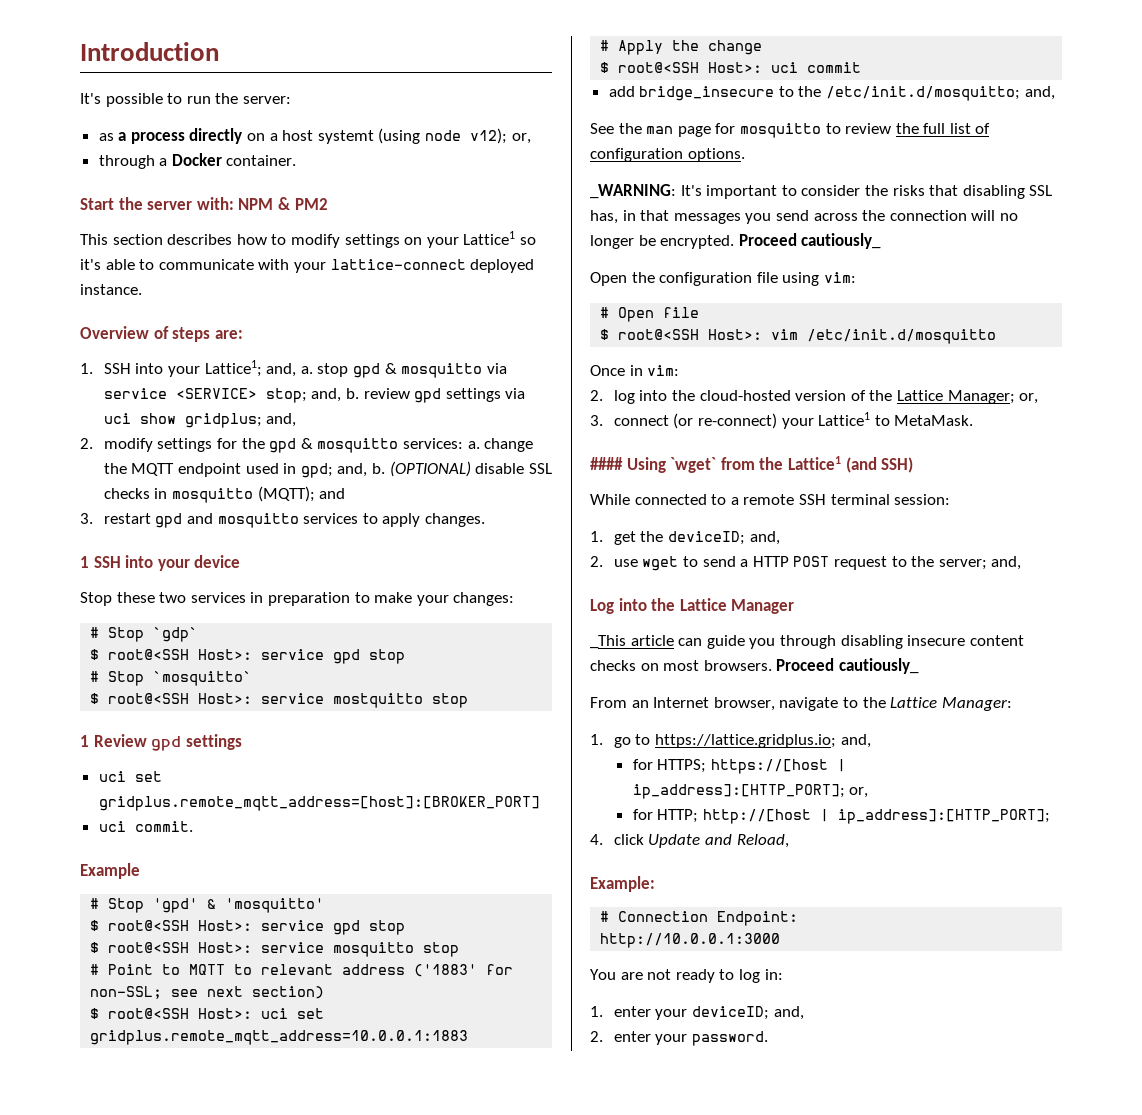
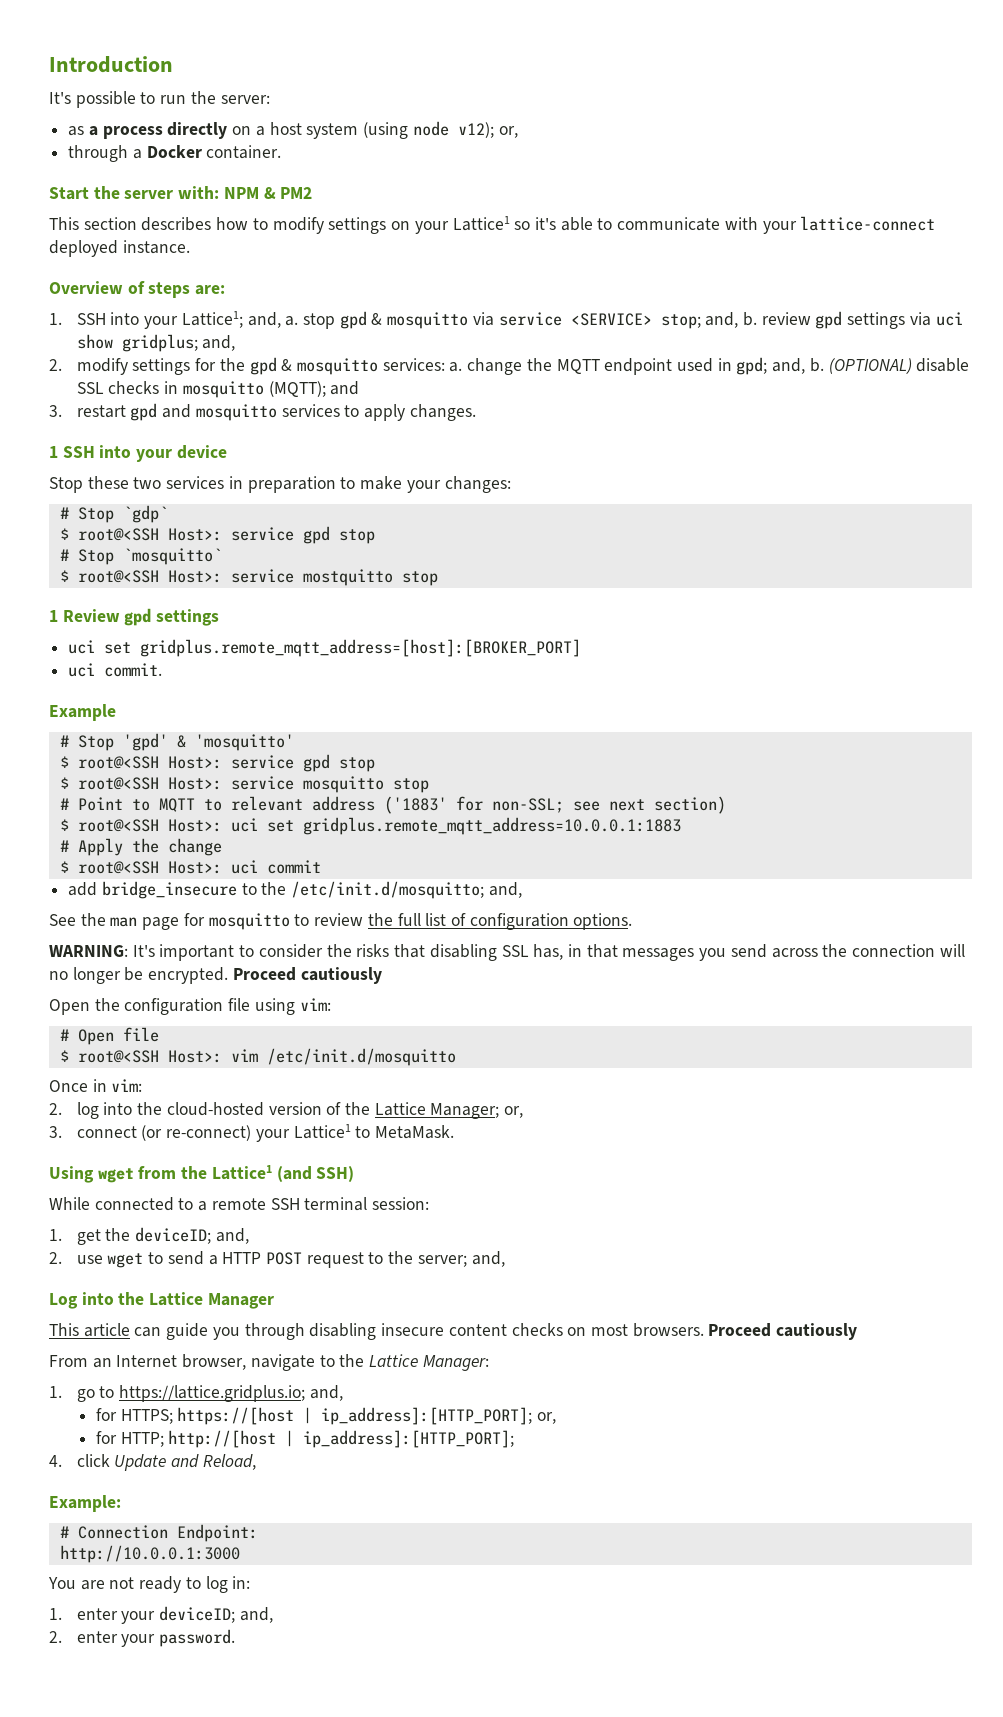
[317,130,374,144] systemt -> [306,123,359,139] system
[590,184,676,199] _WARNING: -> [49,945,128,957] WARNING:
[801,233,882,249] cautiously_ -> [300,967,382,984] cautiously
[590,457,717,473] #### Using `wget` -> [49,1166,134,1183] Using wget
[590,635,626,649] _This -> [49,1323,79,1336] This
[838,658,919,674] cautiously_ -> [776,1323,858,1340] cautiously

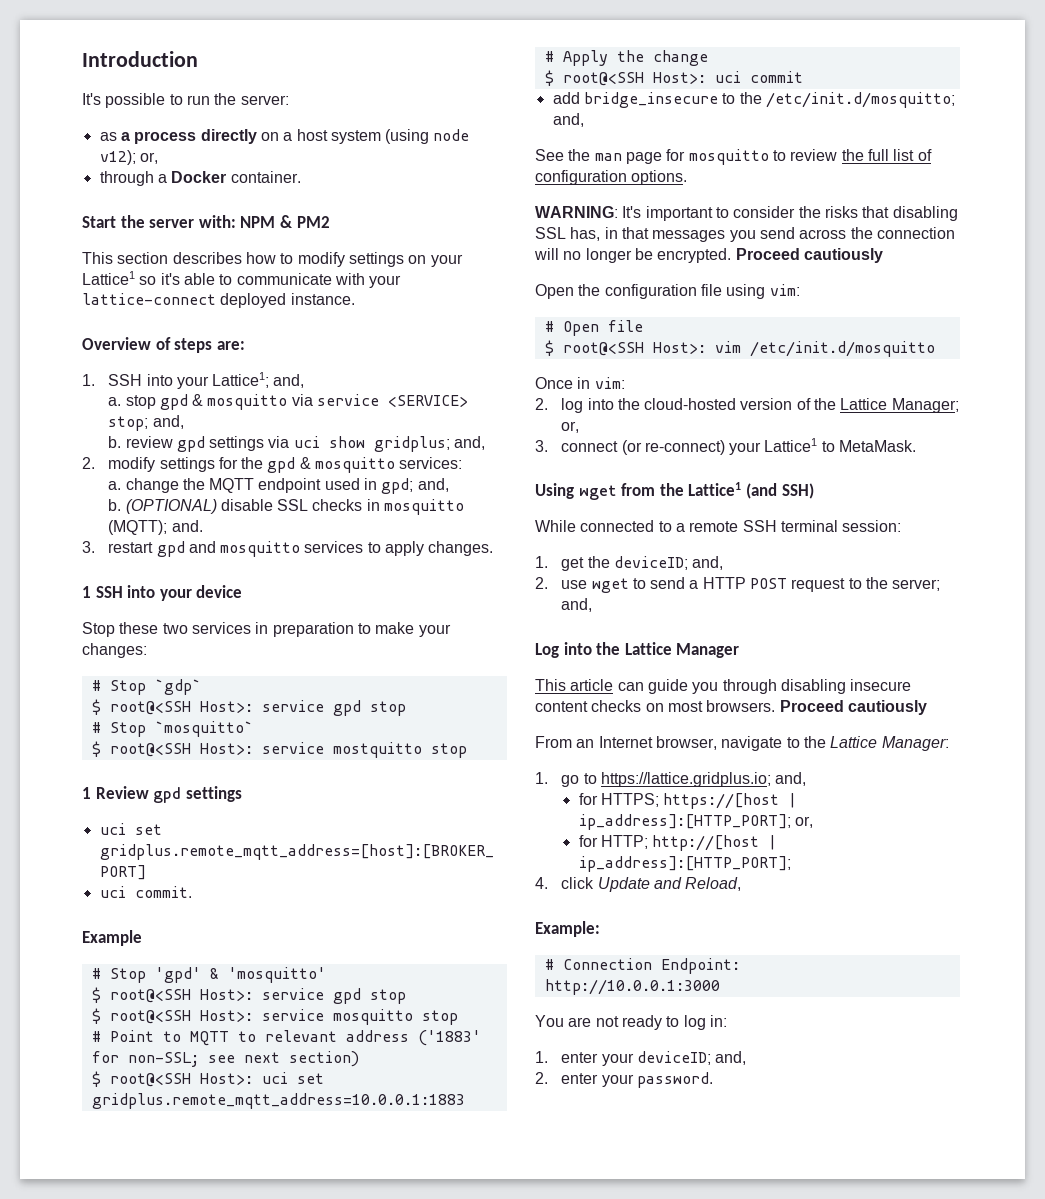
(281, 320) none -> (305, 381) //
(739, 320) none -> (184, 422) //
(445, 364) none -> (463, 463) //
(806, 366) none -> (449, 485) //
[330,381,360,395] and -> [171,520,203,532] and.

